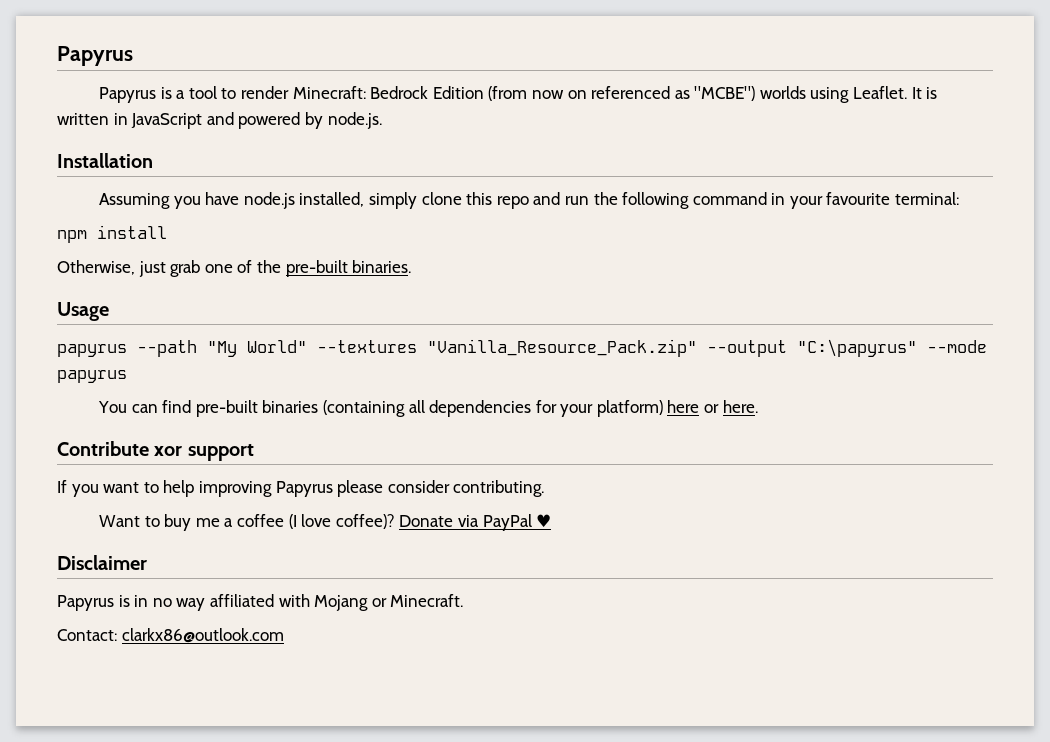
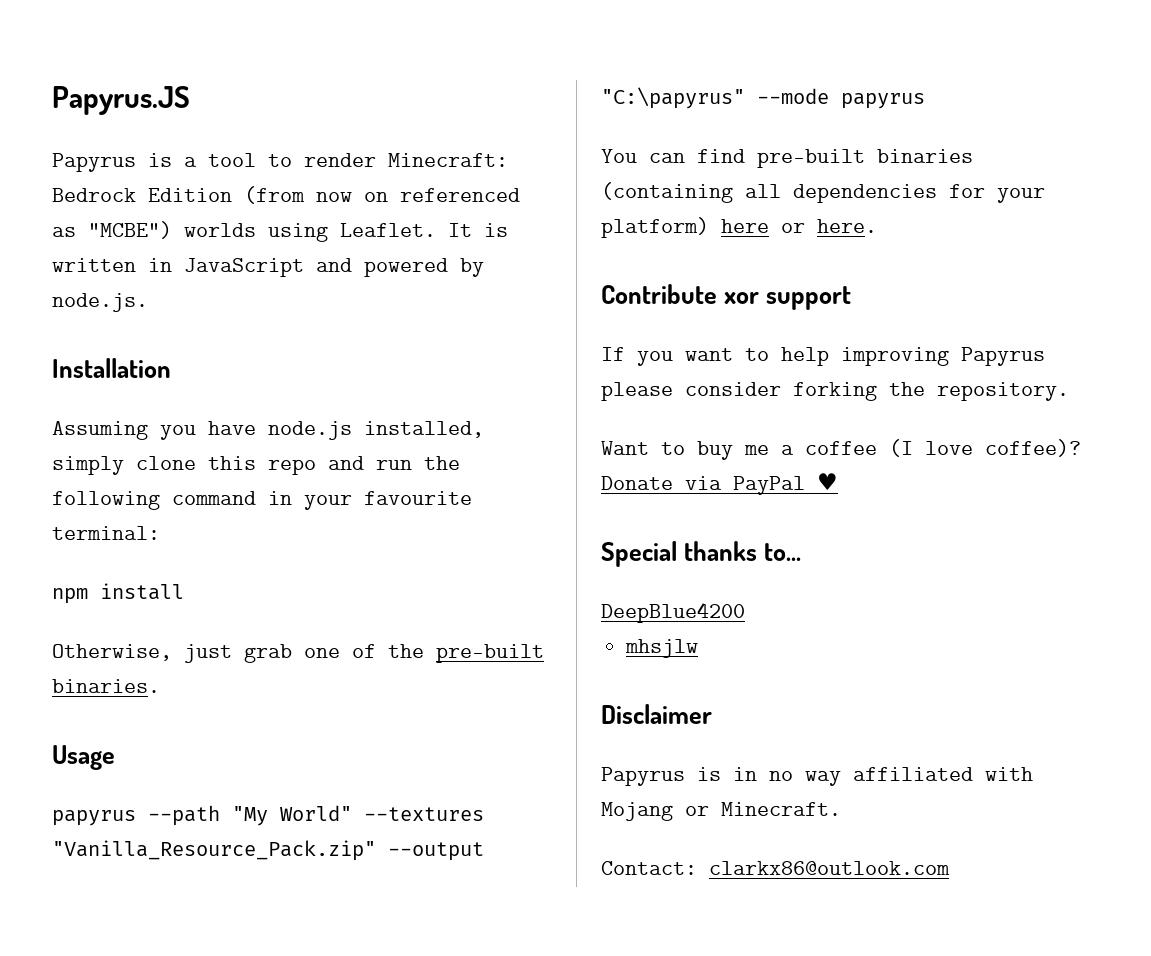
[57,46,133,66] Papyrus -> [52,86,190,115] Papyrus.JS
[453,480,545,497] contributing. -> [793,382,1069,401] forking the repository.
(552, 520) none -> [601,541,802,567] [601,602,745,623] [625,639,699,658] // Special thanks to... // DeepBlue4200 // mhsjlw

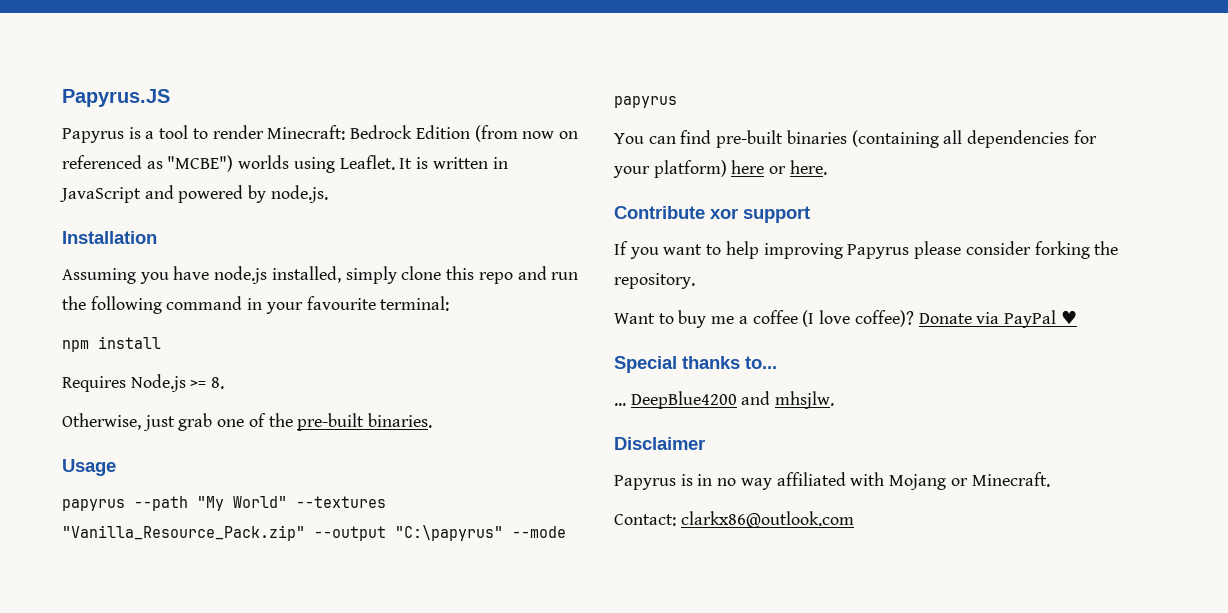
(184, 591) none -> [62,374,225,392] // Requires Node.js >= 8.
(802, 552) none -> [614,403,626,406] ...
[625,639,699,658] // mhsjlw -> [741,391,835,409] and mhsjlw.

